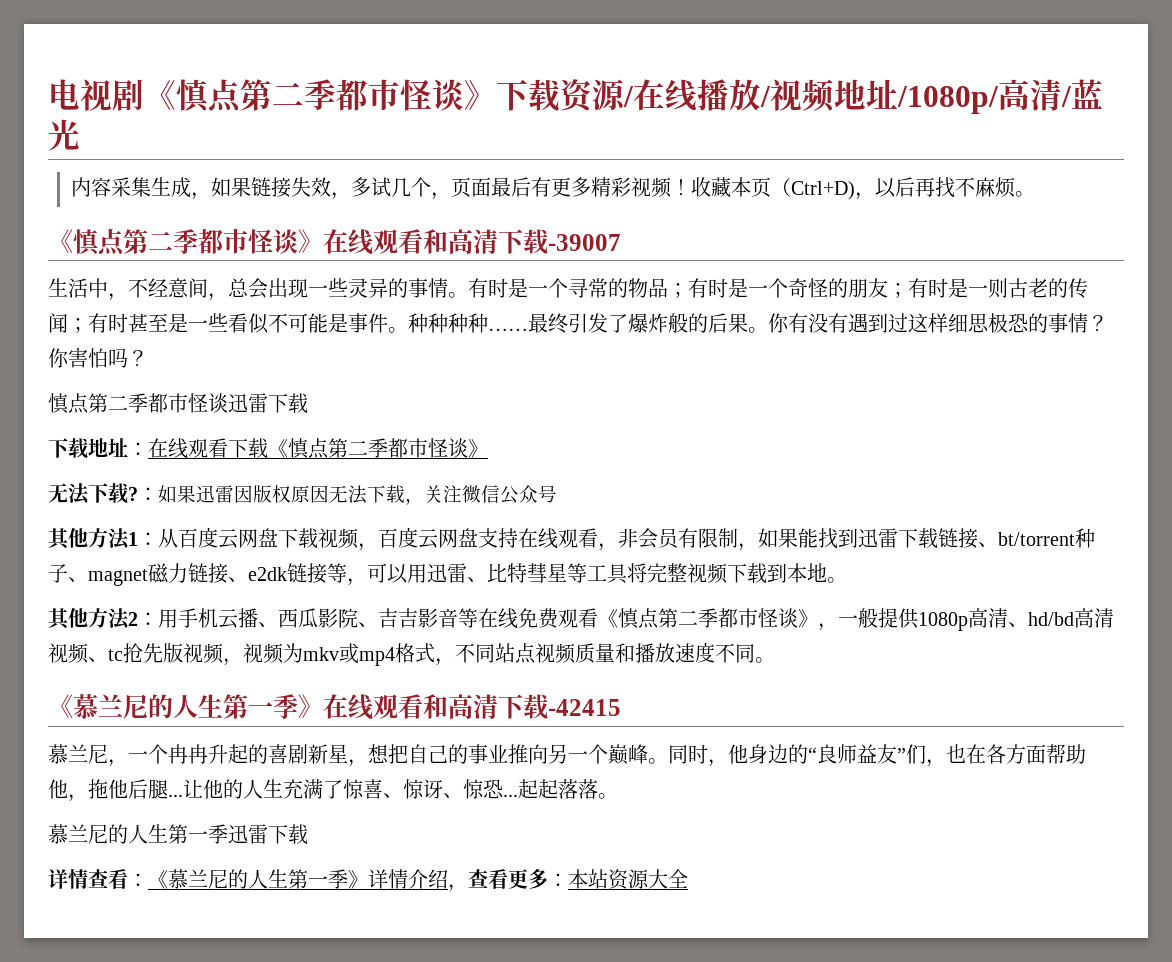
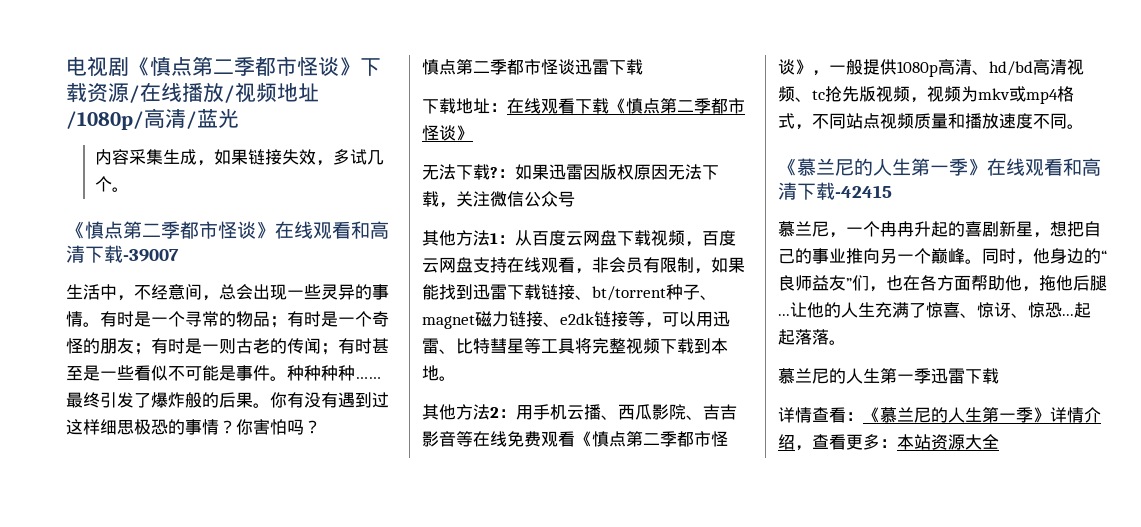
[430,177,1015,200] ，页面最后有更多精彩视频！收藏本页（Ctrl+D)，以后再找不麻烦 -> (112, 184) none

